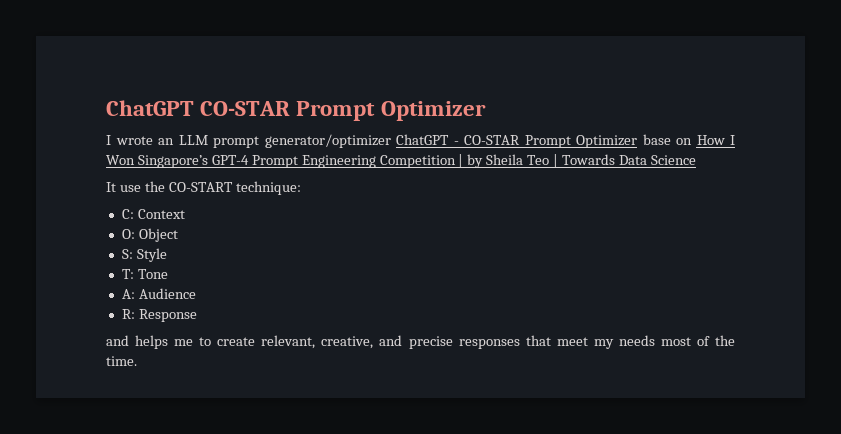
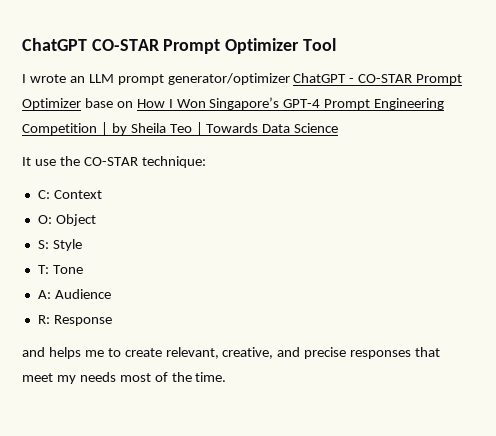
(486, 111) none -> [302,38,336,51] Tool
[168,182,233,192] CO-START -> [83,157,138,166] CO-STAR

